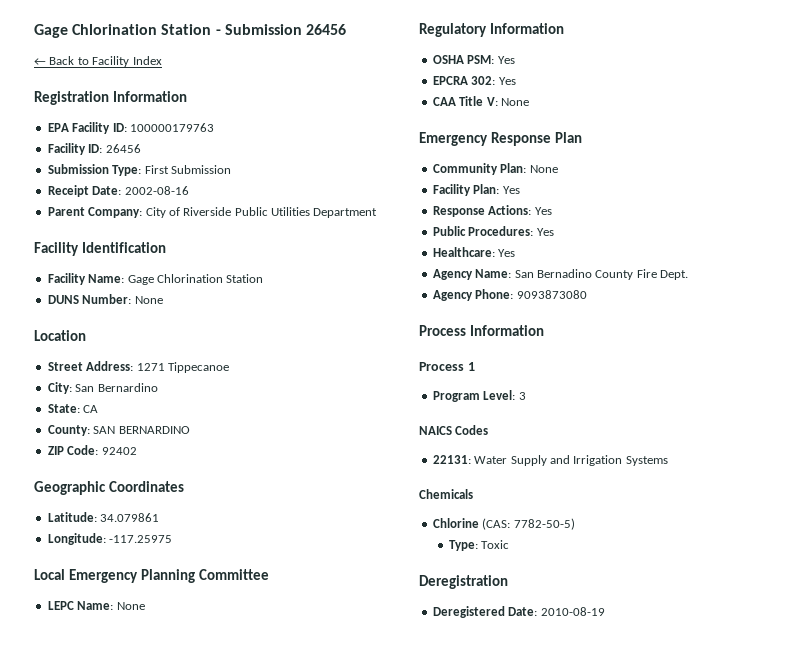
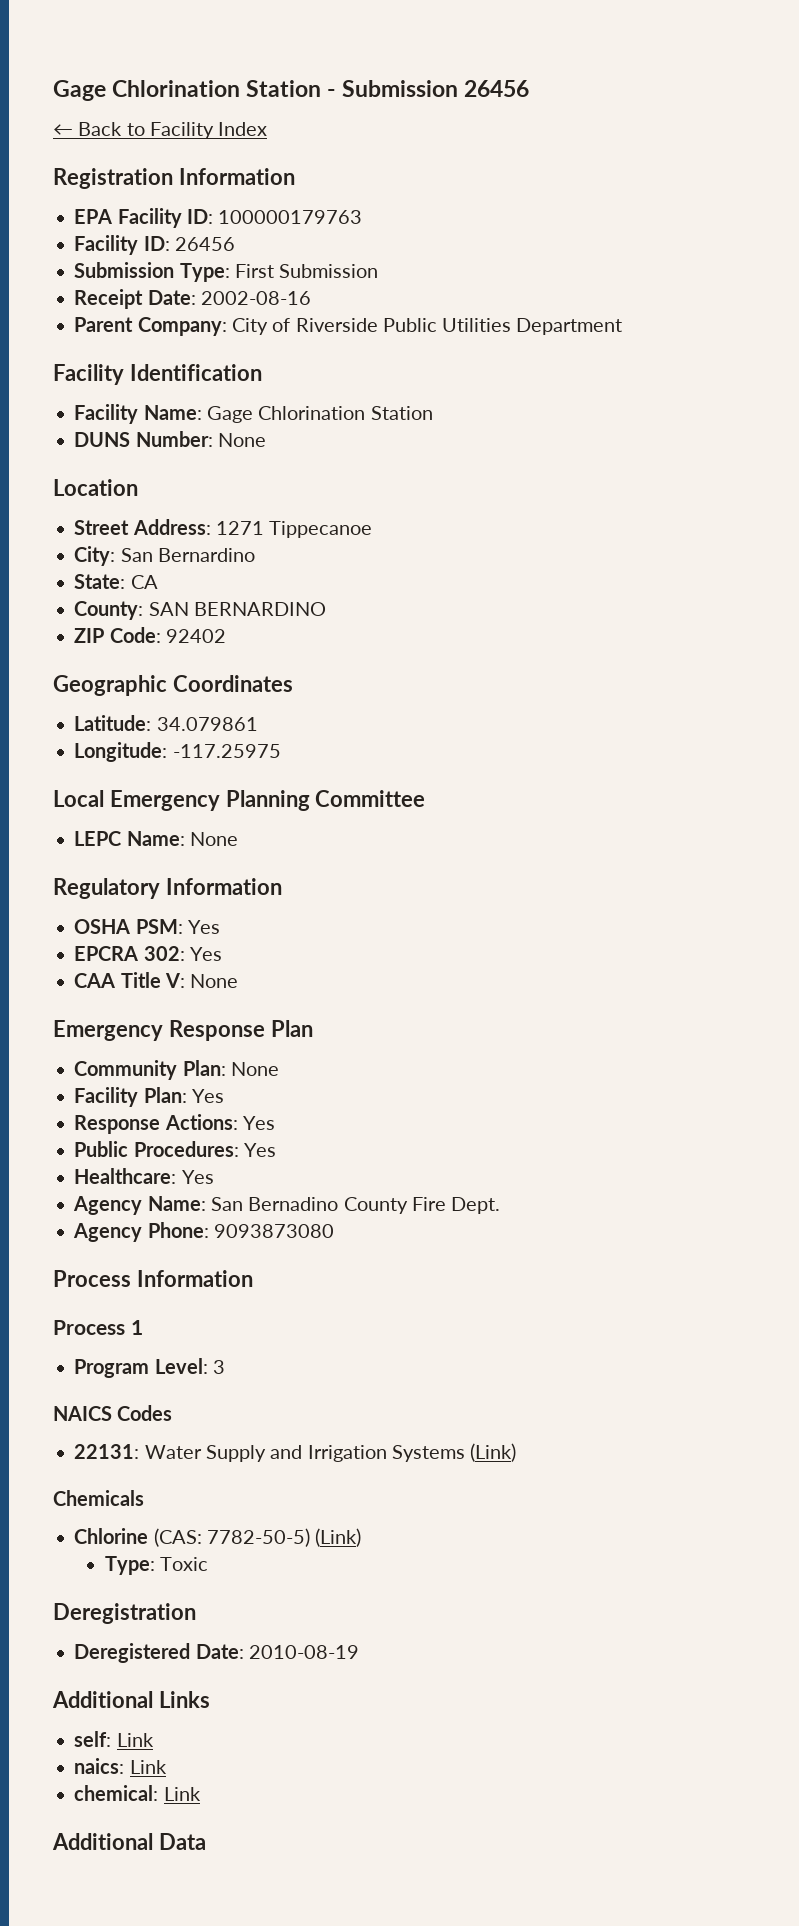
(668, 461) none -> [470,1443,517,1462] (Link)
(575, 524) none -> [315,1528,362,1547] (Link)
(605, 611) none -> [52,1691,210,1708] [74,1731,154,1747] [74,1758,167,1774] [74,1785,201,1801] [52,1833,206,1850] // Additional Links // self: Link // naics: Link // chemical: Link // Additional Data

